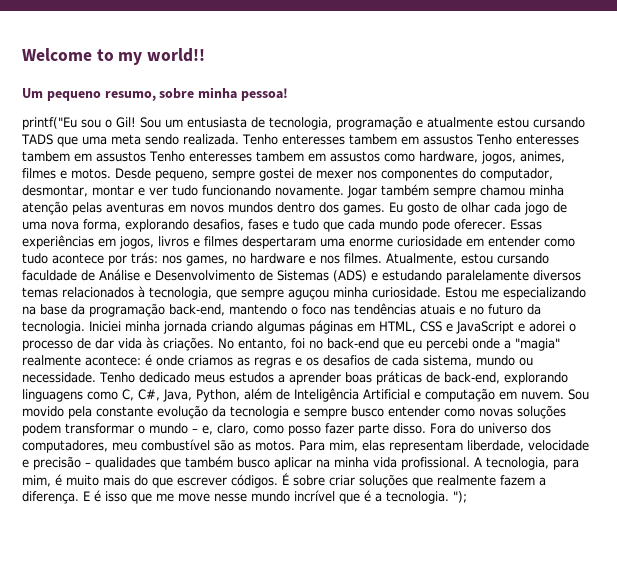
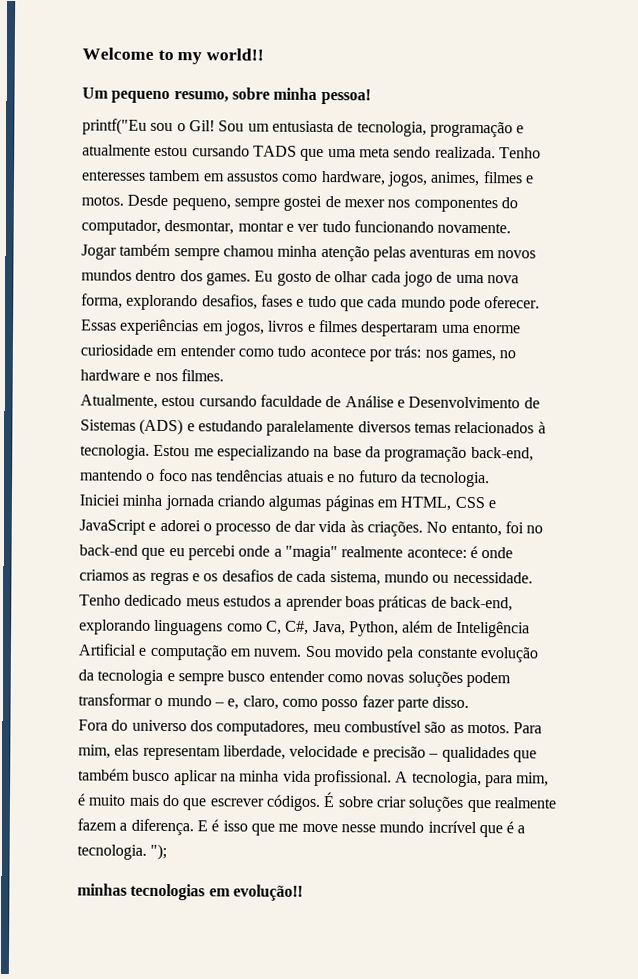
[475,134,579,145] [22,151,380,162] Tenho enteresses tambem em assustos Tenho enteresses tambem em assustos -> (279, 176) none
(344, 190) none -> (512, 228) //
(382, 258) none -> (224, 375) //
[149,287,441,300] tecnologia, que sempre aguçou minha curiosidade. -> [80,444,150,460] tecnologia.
(85, 327) none -> (491, 479) //
(426, 428) none -> (470, 702) //
(467, 497) none -> [77,883,303,901] // minhas tecnologias em evolução!!

